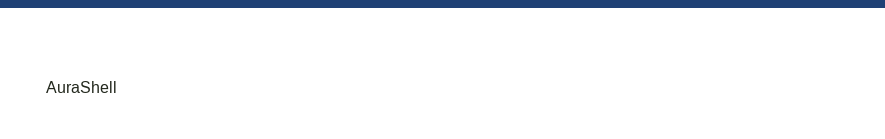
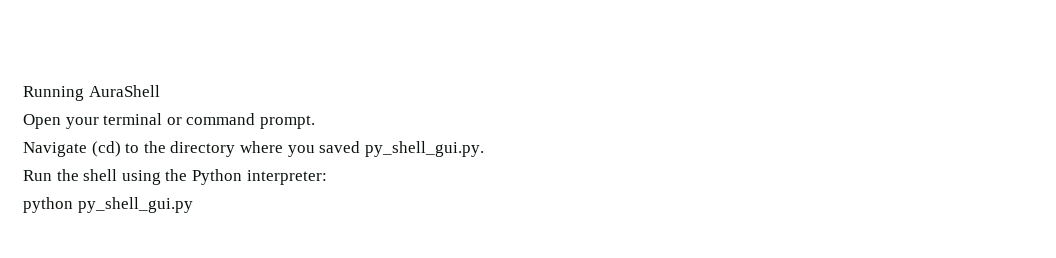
(46, 87) none -> [23,86,84,101] Running
(117, 87) none -> [23,113,315,129] [23,141,484,157] [23,169,327,185] [23,197,193,213] // Open your terminal or command prompt. // Navigate (cd) to the directory where you saved py_shell_gui.py. // Run the shell using the Python interpreter: // python py_shell_gui.py

